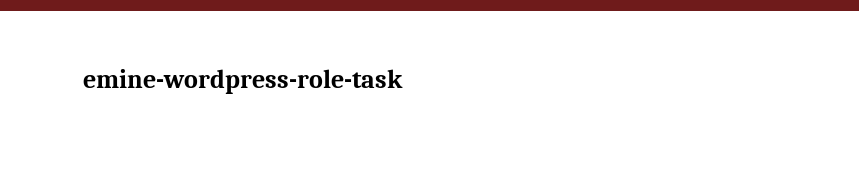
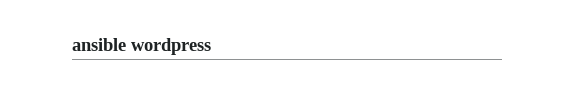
[83,69,403,94] emine-wordpress-role-task -> [72,38,211,55] ansible wordpress

